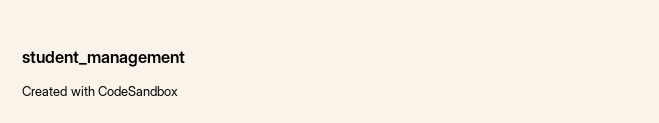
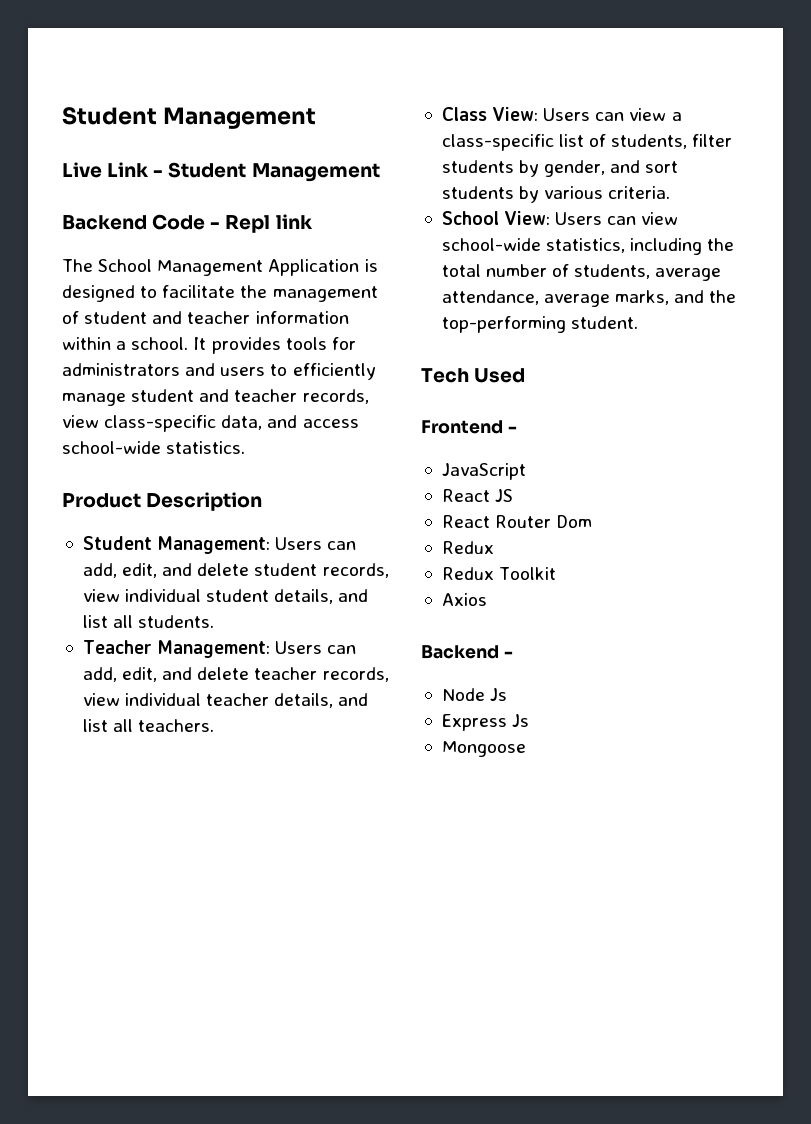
[22,51,185,67] [22,86,179,96] student_management // Created with CodeSandbox -> [62,107,317,129] [62,162,380,182] [62,214,313,233] [62,259,378,276] [62,285,378,302] [62,311,349,324] [62,337,356,354] [62,363,376,380] [62,389,369,406] [62,415,359,432] [62,441,246,454] [62,492,263,511] [82,536,357,554] [82,563,389,578] [82,589,369,604] [82,615,215,628] [82,640,357,658] [82,667,389,682] [82,693,369,708] [82,719,215,732] [441,107,682,121] [441,134,733,151] [441,160,679,177] [441,186,671,203] [441,211,679,225] [441,238,735,255] [441,264,722,281] [441,290,737,307] [441,316,639,333] [421,368,526,383] [421,420,517,434] [441,463,526,480] [441,489,514,502] [441,515,593,528] [441,541,494,554] [441,567,557,580] [441,593,487,606] [421,645,513,659] [441,688,508,701] [441,714,530,731] [441,741,526,757] Student Management // Live Link - Student Management // Backend Code - Repl link // The School Management Application is designed to facilitate the management of student and teacher information within a school. It provides tools for administrators and users to efficiently manage student and teacher records, view class-specific data, and access school-wide statistics. // Product Description // Student Management: Users can add, edit, and delete student records, view individual student details, and list all students. // Teacher Management: Users can add, edit, and delete teacher records, view individual teacher details, and list all teachers. // Class View: Users can view a class-specific list of students, filter students by gender, and sort students by various criteria. // School View: Users can view school-wide statistics, including the total number of students, average attendance, average marks, and the top-performing student. // Tech Used // Frontend - // JavaScript // React JS // React Router Dom // Redux // Redux Toolkit // Axios // Backend - // Node Js // Express Js // Mongoose

